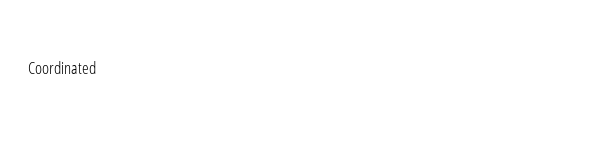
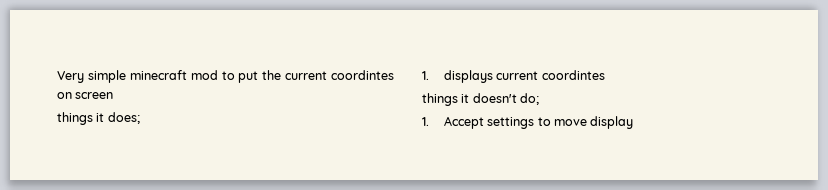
[28,61,96,74] Coordinated -> [57,70,394,83] [57,92,114,99] [57,112,140,125] [422,70,605,83] [422,93,540,106] [422,116,634,129] Very simple minecraft mod to put the current coordintes on screen // things it does; // 1. displays current coordintes // things it doesn't do; // 1. Accept settings to move display

